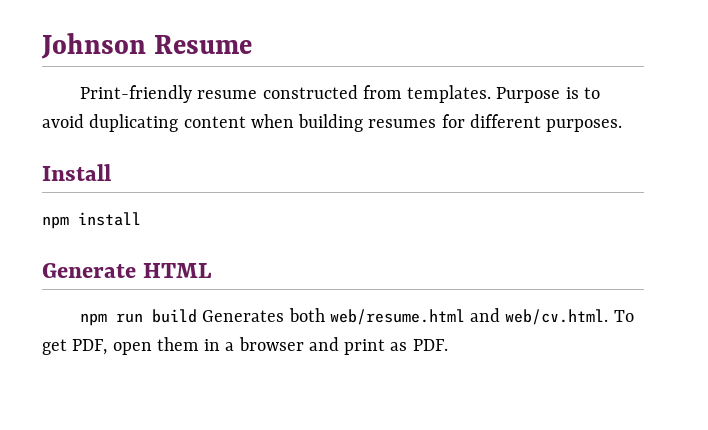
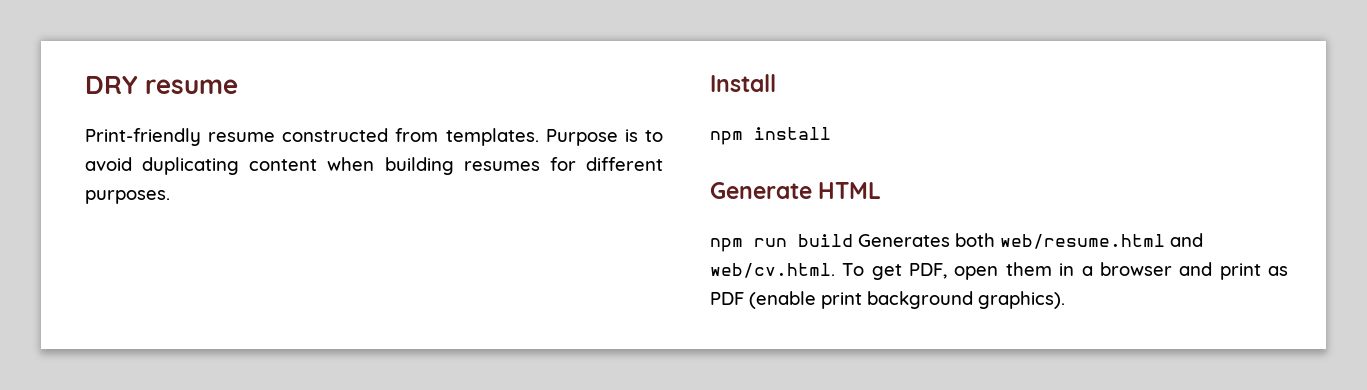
[41,33,253,59] Johnson Resume -> [85,76,239,94] DRY resume
[412,339,448,351] PDF. -> [710,291,1065,309] PDF (enable print background graphics).

